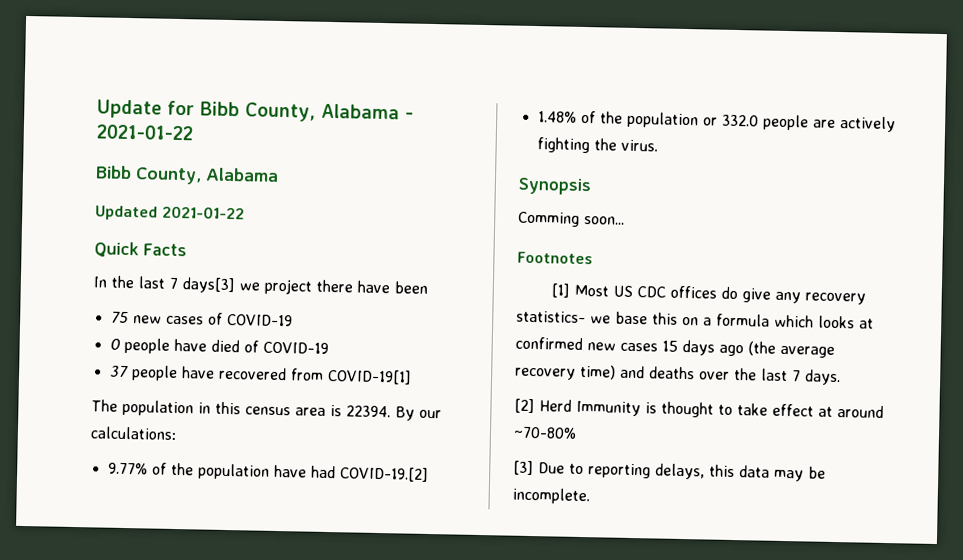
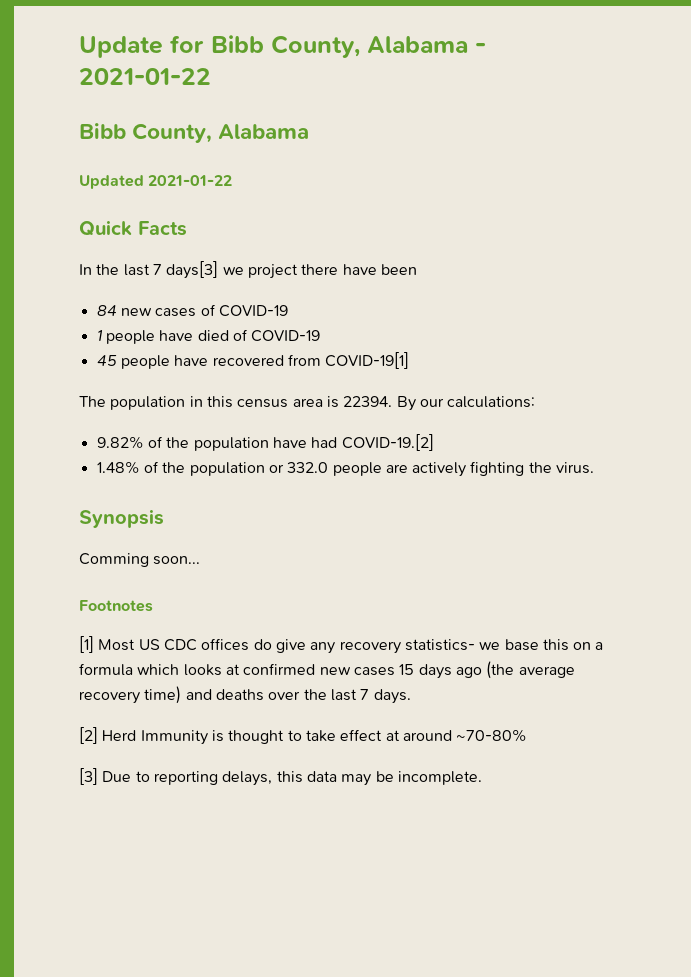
[110,311,129,324] 75 -> [96,305,117,316] 84
[109,338,121,350] 0 -> [96,330,103,341] 1
[109,365,129,378] 37 -> [96,355,117,366] 45
[107,462,148,475] 9.77% -> [96,436,144,449] 9.82%

